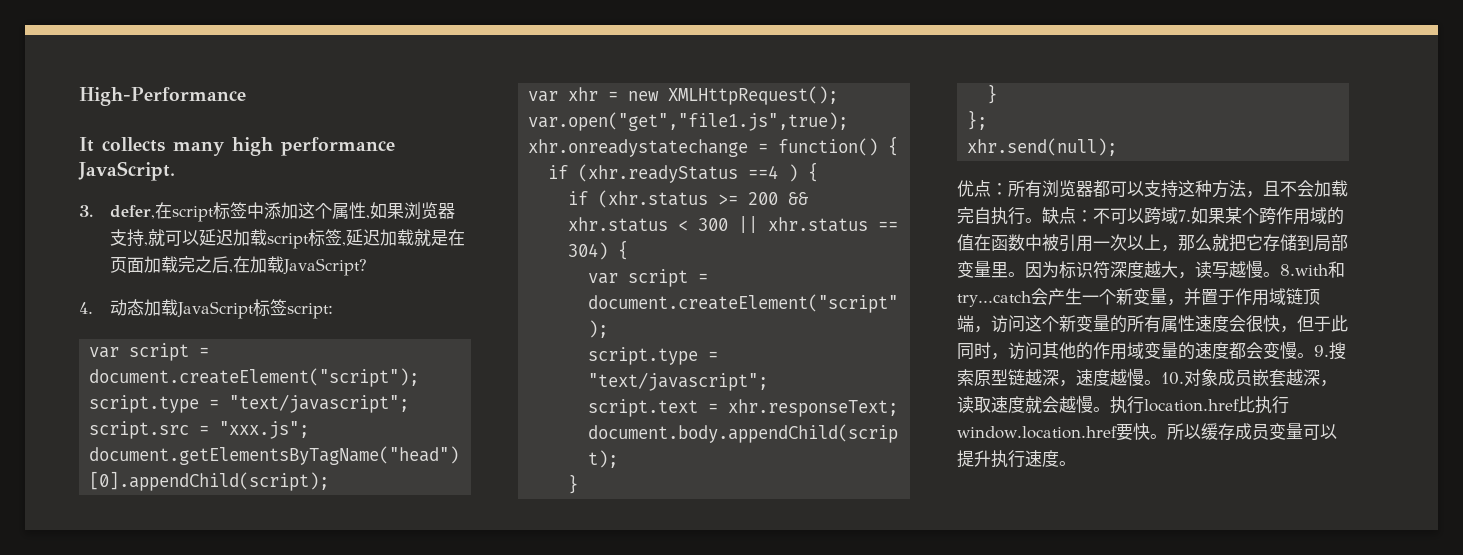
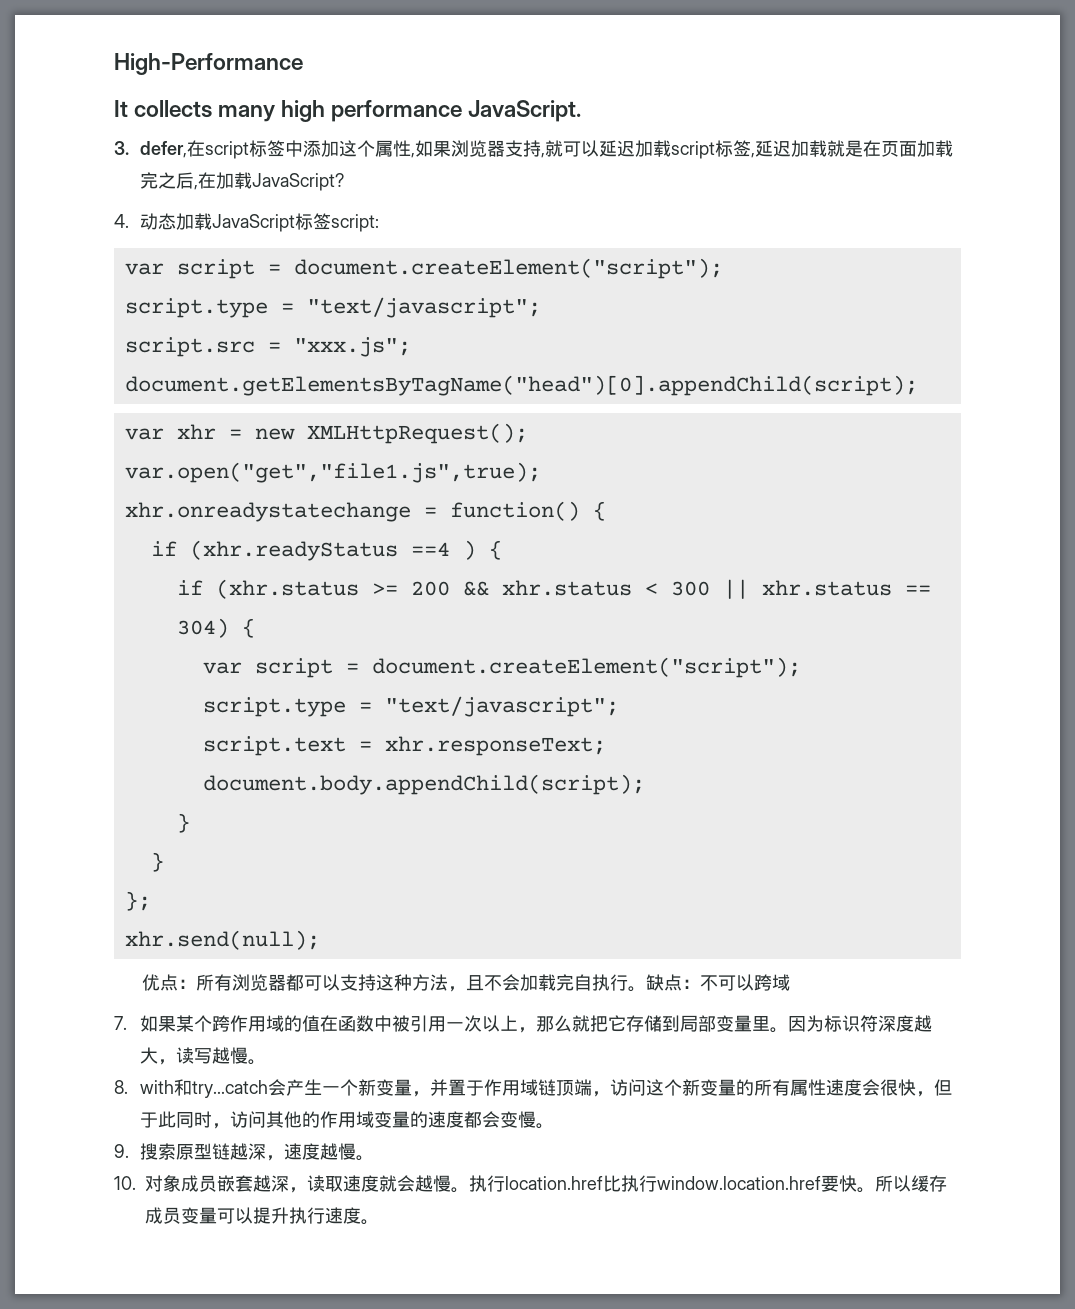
(1178, 215) none -> (791, 982) //
[1280,264,1328,276] 8.with -> [114,1080,175,1094] // 8. with
(1314, 355) none -> (555, 1126) //
(1161, 382) none -> (375, 1158) //

